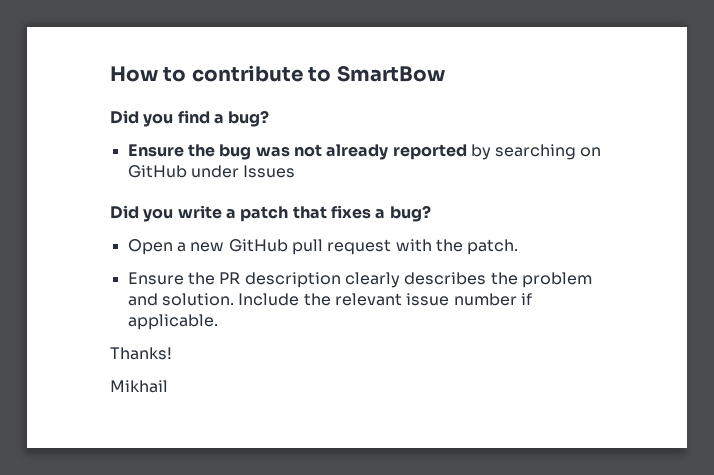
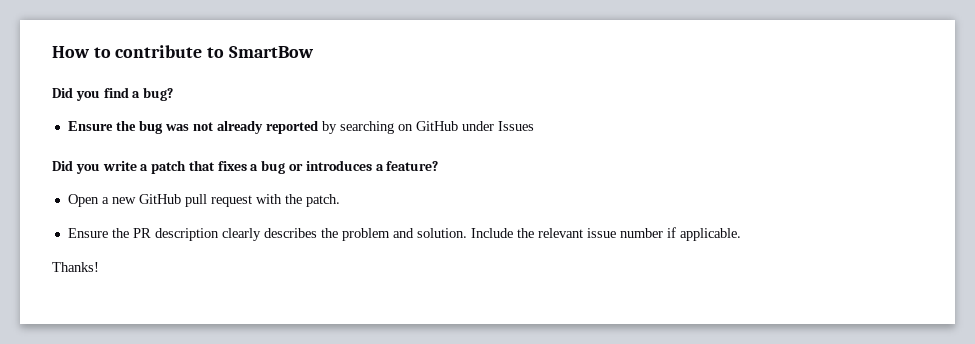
[389,205,431,222] bug? -> [261,160,439,174] bug or introduces a feature?
[110,380,168,393] // Mikhail -> (99, 267) none

